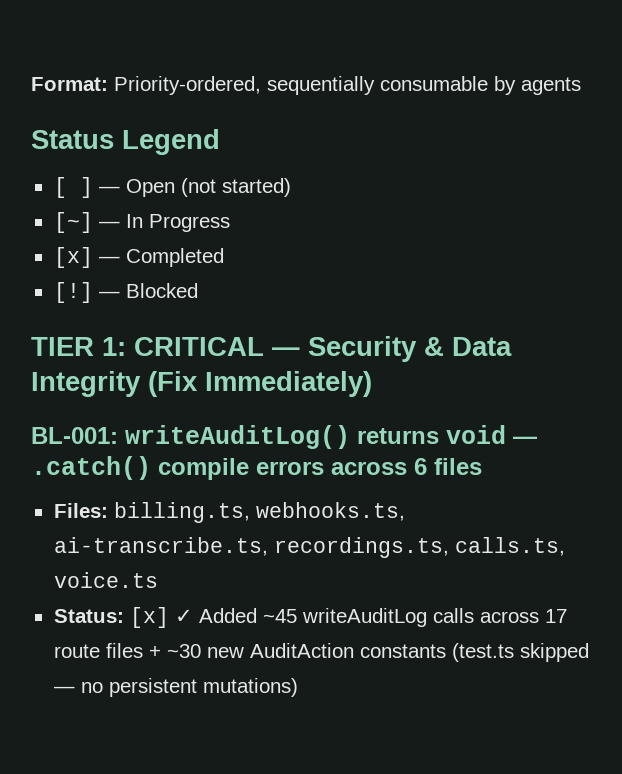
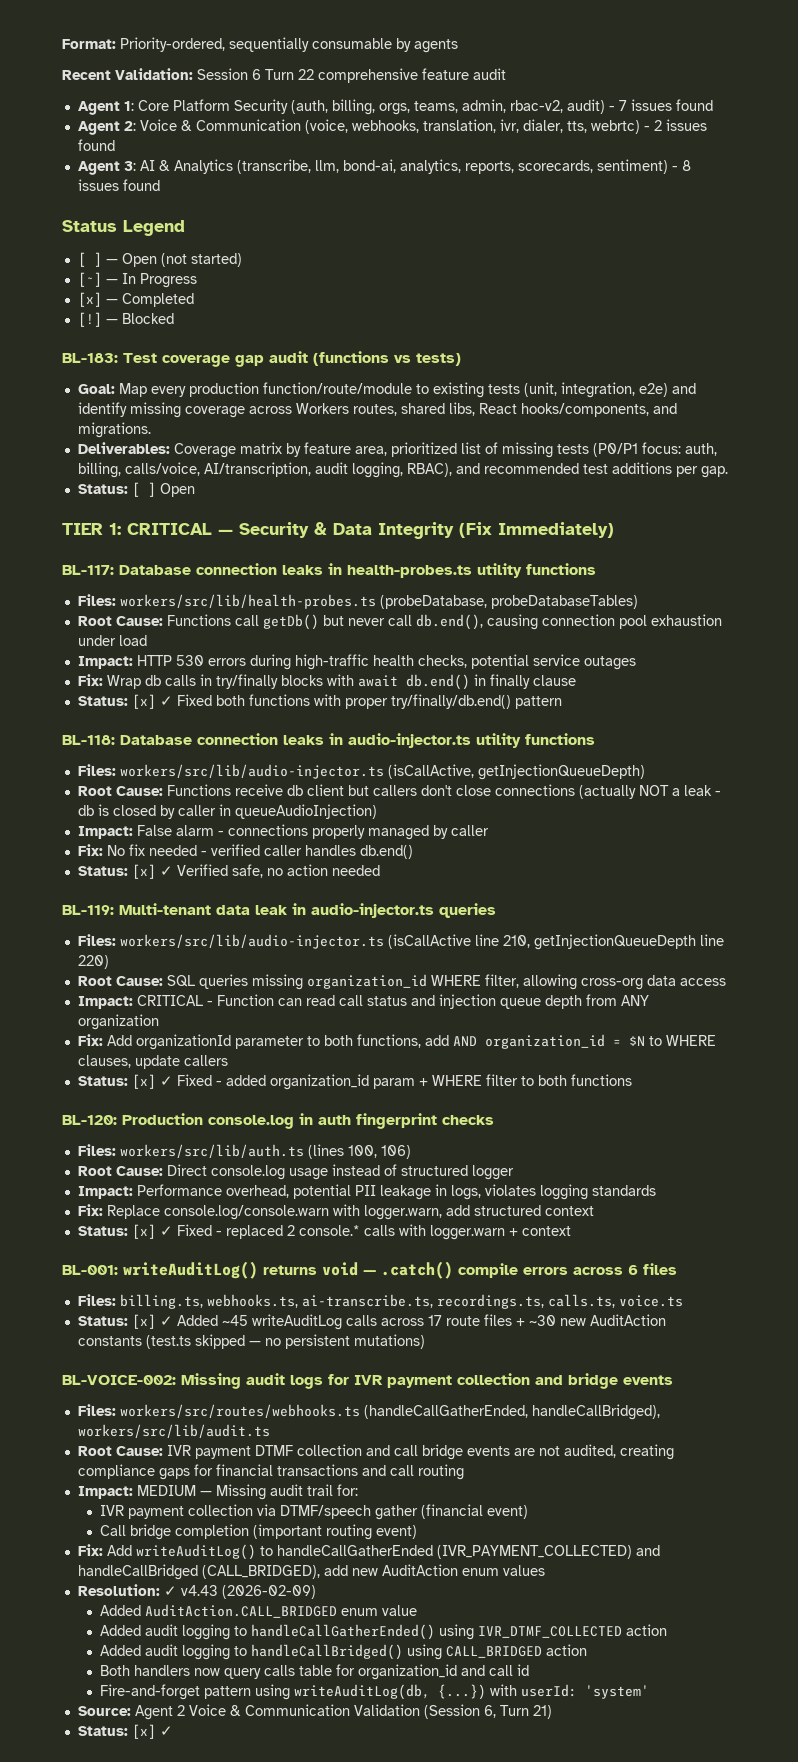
(581, 86) none -> [62,68,506,83] [77,99,713,115] [77,119,707,135] [77,139,115,151] [77,159,691,175] [77,179,160,191] // Recent Validation: Session 6 Turn 22 comprehensive feature audit // Agent 1: Core Platform Security (auth, billing, orgs, teams, admin, rbac-v2, audit) - 7 issues found // Agent 2: Voice & Communication (voice, webhooks, translation, ivr, dialer, tts, webrtc) - 2 issues found // Agent 3: AI & Analytics (transcribe, llm, bond-ai, analytics, reports, scorecards, sentiment) - 8 issues found
(198, 290) none -> [62,351,461,367] [77,382,696,398] [77,402,677,418] [77,422,151,438] [77,442,717,458] [77,462,728,478] [77,482,195,497] // BL-183: Test coverage gap audit (functions vs tests) // Goal: Map every production function/route/module to existing tests (unit, integration, e2e) and identify missing coverage across Workers routes, shared libs, React hooks/components, and migrations. // Deliverables: Coverage matrix by feature area, prioritized list of missing tests (P0/P1 focus: auth, billing, calls/voice, AI/transcription, audit logging, RBAC), and recommended test additions per gap. // Status: [ ] Open
(372, 384) none -> [62,563,596,578] [77,594,638,609] [77,614,722,630] [77,635,147,646] [77,654,636,670] [77,674,576,690] [77,694,562,709] [62,733,595,748] [77,764,645,780] [77,784,721,799] [77,804,377,819] [77,824,489,840] [77,844,413,859] [77,864,380,879] [62,903,496,918] [77,934,724,950] [77,955,109,969] [77,974,726,990] [77,994,649,1009] [77,1014,159,1030] [77,1034,716,1050] [77,1055,228,1069] [77,1074,632,1090] [62,1113,494,1129] [77,1144,411,1159] [77,1164,514,1180] [77,1184,656,1200] [77,1204,594,1220] [77,1224,571,1240] // BL-117: Database connection leaks in health-probes.ts utility functions // Files: workers/src/lib/health-probes.ts (probeDatabase, probeDatabaseTables) // Root Cause: Functions call getDb() but never call db.end(), causing connection pool exhaustion under load // Impact: HTTP 530 errors during high-traffic health checks, potential service outages // Fix: Wrap db calls in try/finally blocks with await db.end() in finally clause // Status: [x] ✓ Fixed both functions with proper try/finally/db.end() pattern // BL-118: Database connection leaks in audio-injector.ts utility functions // Files: workers/src/lib/audio-injector.ts (isCallActive, getInjectionQueueDepth) // Root Cause: Functions receive db client but callers don't close connections (actually NOT a leak - db is closed by caller in queueAudioInjection) // Impact: False alarm - connections properly managed by caller // Fix: No fix needed - verified caller handles db.end() // Status: [x] ✓ Verified safe, no action needed // BL-119: Multi-tenant data leak in audio-injector.ts queries // Files: workers/src/lib/audio-injector.ts (isCallActive line 210, getInjectionQueueDepth line 220) // Root Cause: SQL queries missing organization_id WHERE filter, allowing cross-org data access // Impact: CRITICAL - Function can read call status and injection queue depth from ANY organization // Fix: Add organizationId parameter to both functions, add AND organization_id = $N to WHERE clauses, update callers // Status: [x] ✓ Fixed - added organization_id param + WHERE filter to both functions // BL-120: Production console.log in auth fingerprint checks // Files: workers/src/lib/auth.ts (lines 100, 106) // Root Cause: Direct console.log usage instead of structured logger // Impact: Performance overhead, potential PII leakage in logs, violates logging standards // Fix: Replace console.log/console.warn with logger.warn, add structured context // Status: [x] ✓ Fixed - replaced 2 console.* calls with logger.warn + context
(298, 687) none -> [62,1373,673,1389] [77,1404,660,1420] [77,1424,270,1438] [77,1444,674,1460] [77,1464,464,1480] [77,1484,358,1500] [99,1504,528,1520] [99,1524,417,1540] [77,1544,660,1560] [77,1564,545,1580] [77,1584,316,1599] [99,1604,417,1618] [99,1624,667,1640] [99,1644,587,1660] [99,1664,529,1680] [99,1684,649,1700] [77,1704,552,1720] [77,1724,173,1739] // BL-VOICE-002: Missing audit logs for IVR payment collection and bridge events // Files: workers/src/routes/webhooks.ts (handleCallGatherEnded, handleCallBridged), workers/src/lib/audit.ts // Root Cause: IVR payment DTMF collection and call bridge events are not audited, creating compliance gaps for financial transactions and call routing // Impact: MEDIUM — Missing audit trail for: // IVR payment collection via DTMF/speech gather (financial event) // Call bridge completion (important routing event) // Fix: Add writeAuditLog() to handleCallGatherEnded (IVR_PAYMENT_COLLECTED) and handleCallBridged (CALL_BRIDGED), add new AuditAction enum values // Resolution: ✓ v4.43 (2026-02-09) // Added AuditAction.CALL_BRIDGED enum value // Added audit logging to handleCallGatherEnded() using IVR_DTMF_COLLECTED action // Added audit logging to handleCallBridged() using CALL_BRIDGED action // Both handlers now query calls table for organization_id and call id // Fire-and-forget pattern using writeAuditLog(db, {...}) with userId: 'system' // Source: Agent 2 Voice & Communication Validation (Session 6, Turn 21) // Status: [x] ✓

